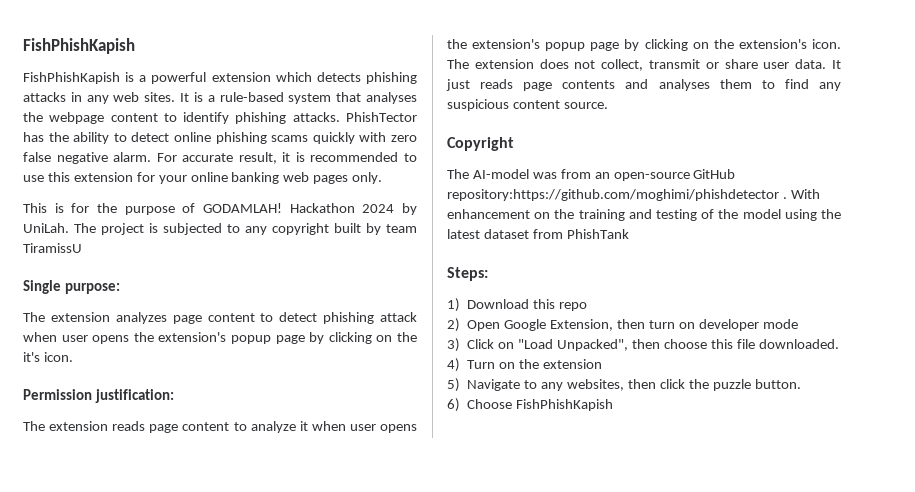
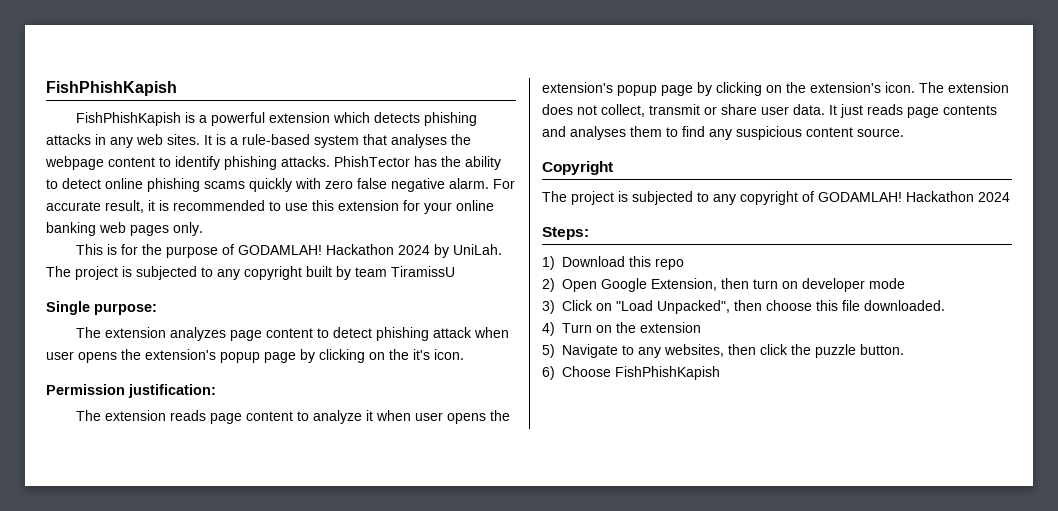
[472,169,736,181] [447,189,820,201] [447,209,841,221] [447,229,629,239] AI-model was from an open-source GitHub repository:https://github.com/moghimi/phishdetector . With enhancement on the training and testing of the model using the latest dataset from PhishTank -> [571,191,1010,205] project is subjected to any copyright of GODAMLAH! Hackathon 2024

